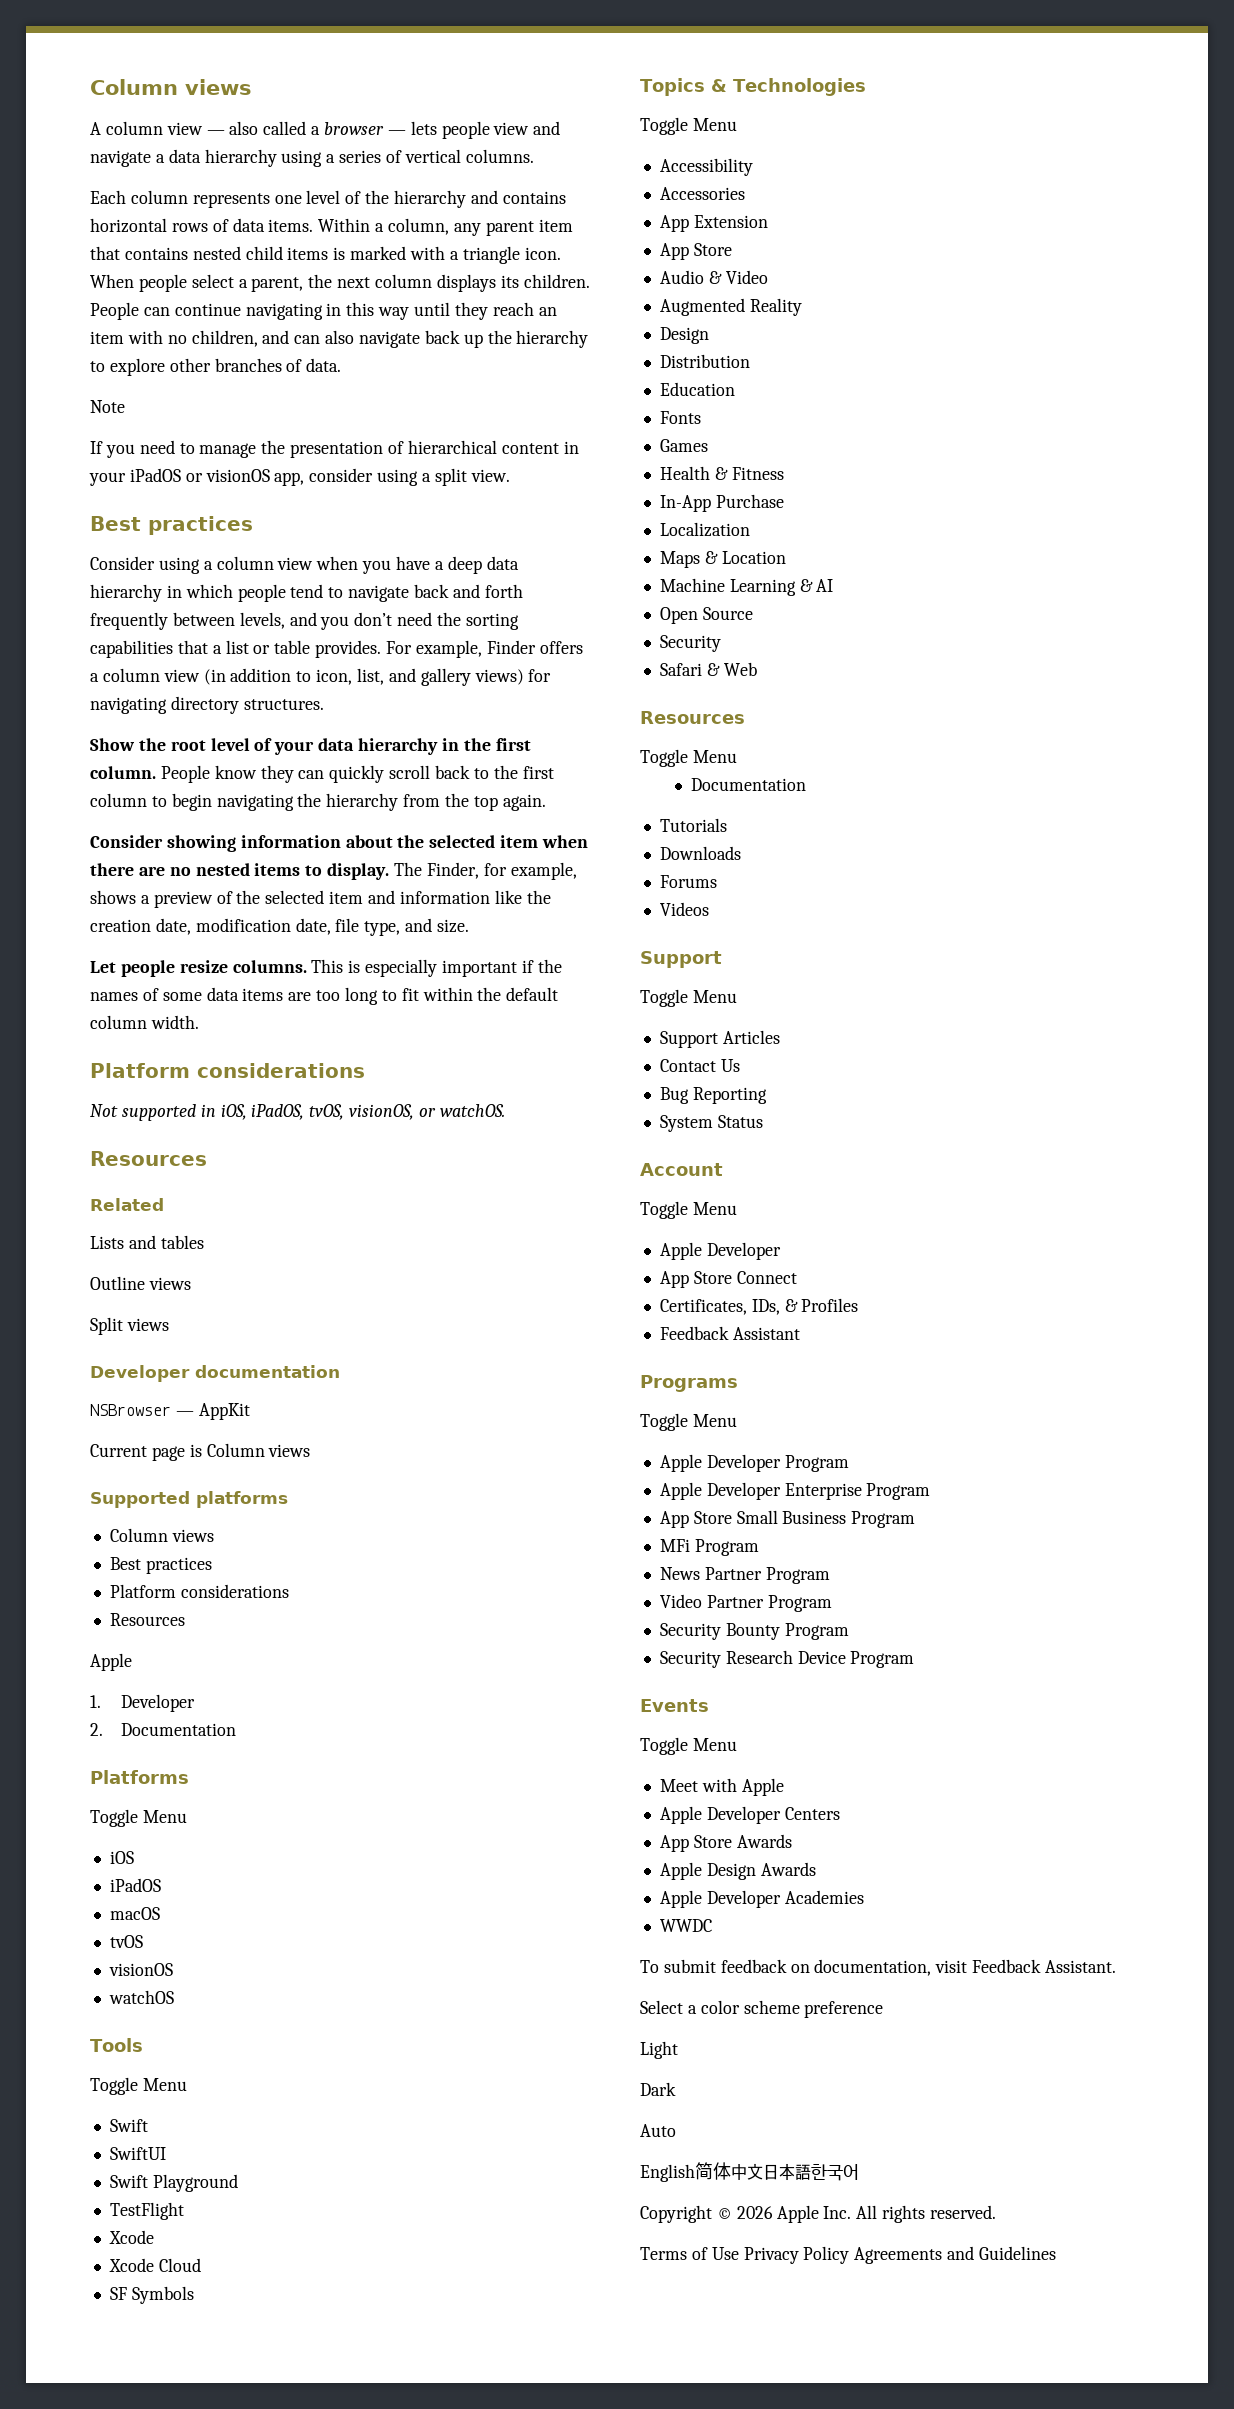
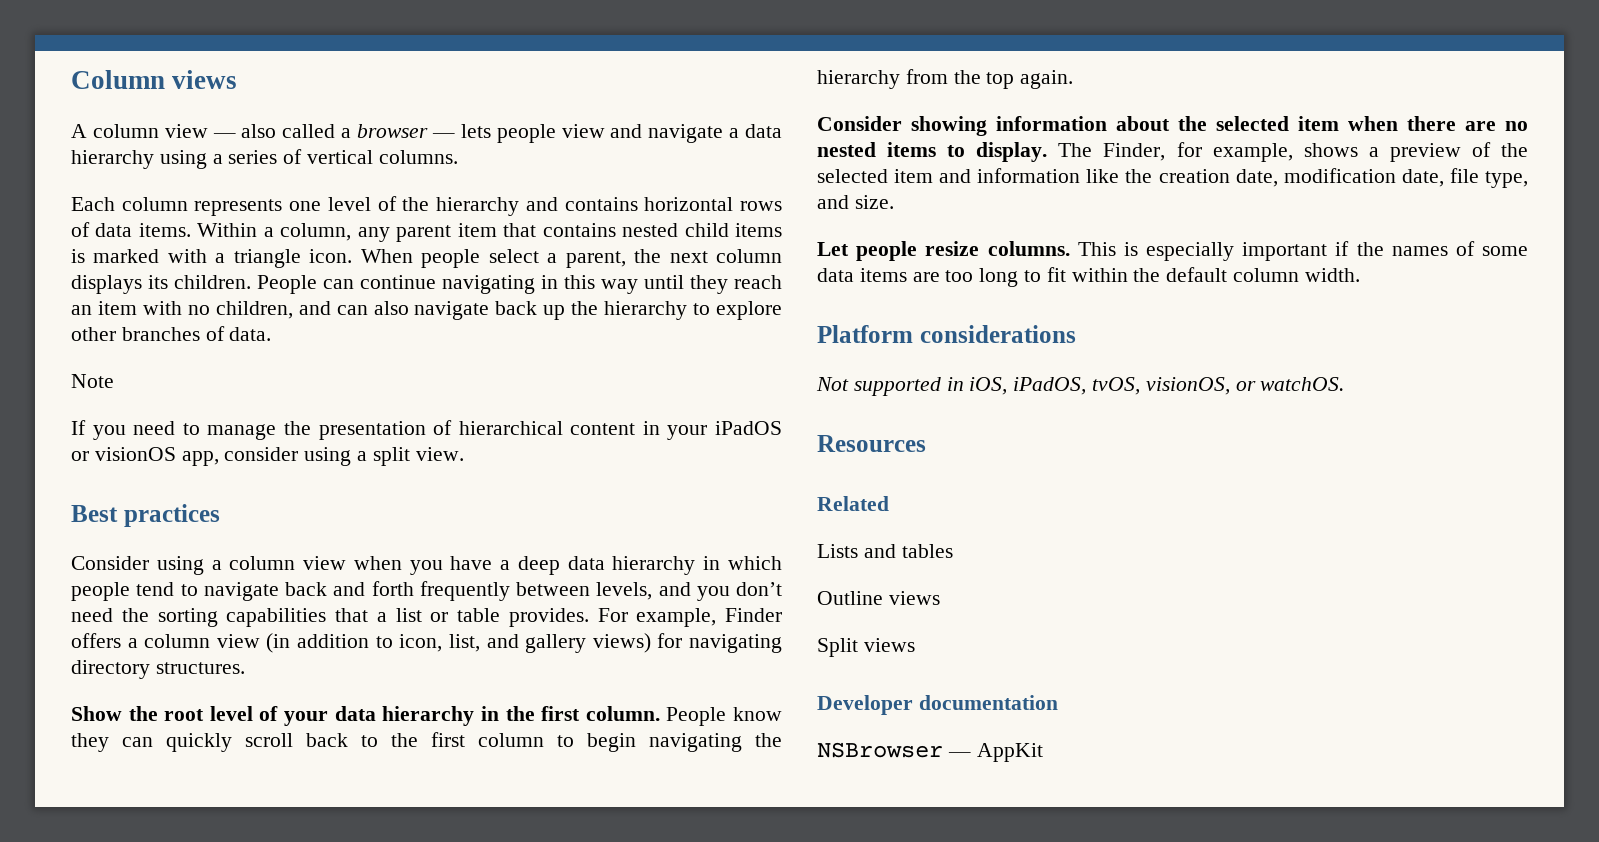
[90,1443,311,1461] [90,1491,288,1508] [109,1528,214,1542] [109,1557,212,1574] [109,1584,289,1598] [109,1613,185,1626] [90,1653,132,1671] [90,1694,196,1712] [90,1723,237,1736] [90,1770,189,1784] [90,1809,187,1827] [109,1851,134,1864] [109,1878,161,1892] [109,1907,160,1920] [109,1935,143,1948] [108,1963,173,1976] [108,1990,174,2004] [90,2038,143,2052] [90,2077,187,2095] [109,2119,148,2132] [109,2147,166,2160] [109,2174,238,2192] [109,2202,184,2220] [108,2230,154,2244] [108,2258,201,2272] [109,2286,194,2304] [640,78,866,96] [640,117,737,135] [659,158,753,176] [659,187,745,200] [659,215,768,232] [659,243,732,260] [659,270,768,284] [659,298,802,316] [659,327,709,344] [659,354,750,368] [659,382,735,396] [659,411,701,424] [659,439,708,452] [659,466,784,480] [659,494,784,512] [659,522,750,537] [659,551,786,568] [659,578,834,596] [659,607,753,624] [659,635,721,652] [659,662,757,676] [640,711,745,724] [640,749,737,767] [691,778,807,791] [659,818,727,832] [659,846,741,860] [659,875,717,888] [659,902,709,916] [640,951,722,968] [640,989,737,1007] [659,1030,780,1048] [659,1059,740,1072] [659,1087,767,1104] [659,1115,763,1132] [640,1163,723,1176] [640,1201,737,1219] [659,1242,781,1260] [659,1271,797,1288] [659,1298,859,1315] [659,1326,800,1340] [640,1375,738,1392] [640,1413,737,1431] [659,1454,849,1472] [659,1482,931,1500] [659,1510,916,1528] [659,1539,759,1556] [659,1567,830,1584] [659,1594,832,1612] [659,1623,849,1640] [659,1650,915,1668] [640,1699,709,1712] [640,1737,737,1755] [659,1778,784,1796] [659,1806,840,1824] [659,1834,792,1852] [659,1862,816,1880] [659,1890,864,1908] [659,1919,712,1932] [640,1959,1117,1976] [640,2000,884,2018] [640,2041,678,2059] [640,2082,676,2096] [640,2124,676,2137] [640,2162,859,2182] [640,2205,997,2223] [640,2246,1057,2264] // Current page is Column views // Supported platforms // Column views // Best practices // Platform considerations // Resources // Apple // 1. Developer // 2. Documentation // Platforms // Toggle Menu // iOS // iPadOS // macOS // tvOS // visionOS // watchOS // Tools // Toggle Menu // Swift // SwiftUI // Swift Playground // TestFlight // Xcode // Xcode Cloud // SF Symbols // Topics & Technologies // Toggle Menu // Accessibility // Accessories // App Extension // App Store // Audio & Video // Augmented Reality // Design // Distribution // Education // Fonts // Games // Health & Fitness // In-App Purchase // Localization // Maps & Location // Machine Learning & AI // Open Source // Security // Safari & Web // Resources // Toggle Menu // Documentation // Tutorials // Downloads // Forums // Videos // Support // Toggle Menu // Support Articles // Contact Us // Bug Reporting // System Status // Account // Toggle Menu // Apple Developer // App Store Connect // Certificates, IDs, & Profiles // Feedback Assistant // Programs // Toggle Menu // Apple Developer Program // Apple Developer Enterprise Program // App Store Small Business Program // MFi Program // News Partner Program // Video Partner Program // Security Bounty Program // Security Research Device Program // Events // Toggle Menu // Meet with Apple // Apple Developer Centers // App Store Awards // Apple Design Awards // Apple Developer Academies // WWDC // To submit feedback on documentation, visit Feedback Assistant. // Select a color scheme preference // Light // Dark // Auto // English简体中文日本語한국어 // Copyright © 2026 Apple Inc. All rights reserved. // Terms of Use Privacy Policy Agreements and Guidelines -> (1043, 752) none

